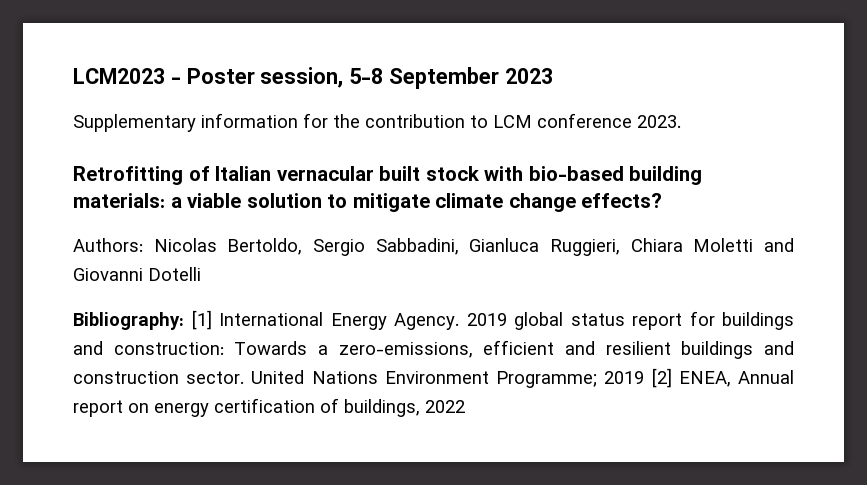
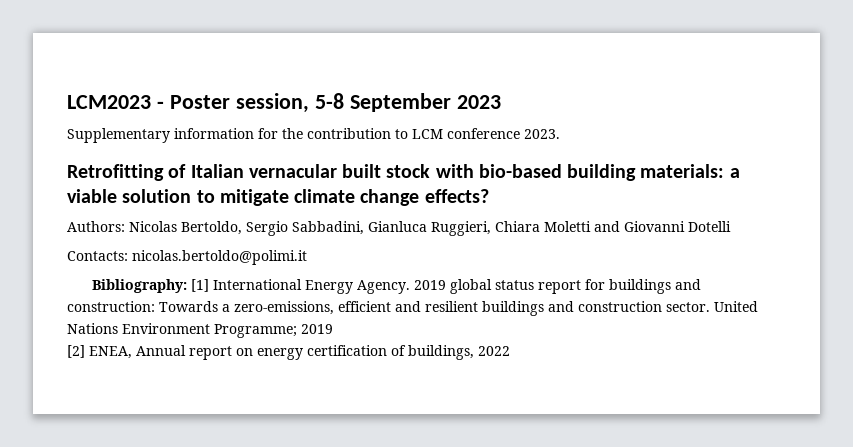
(201, 274) none -> [67,250,307,265] // Contacts: nicolas.bertoldo@polimi.it
(645, 377) none -> (333, 329) //

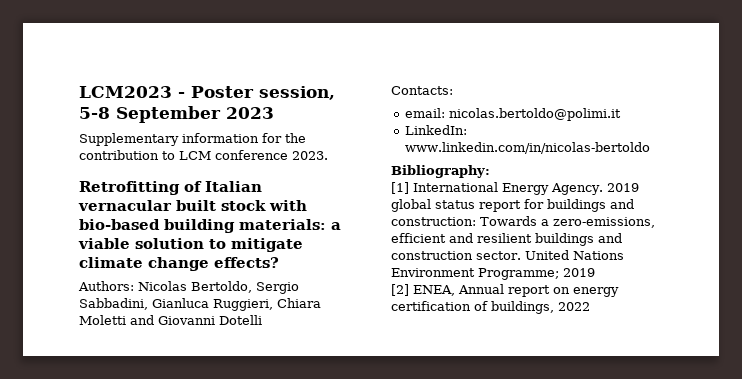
(128, 256) none -> [405,108,446,118] // email:
(307, 257) none -> [405,125,468,135] [405,142,651,154] // LinkedIn: www.linkedin.com/in/nicolas-bertoldo
(188, 286) none -> (490, 171) //

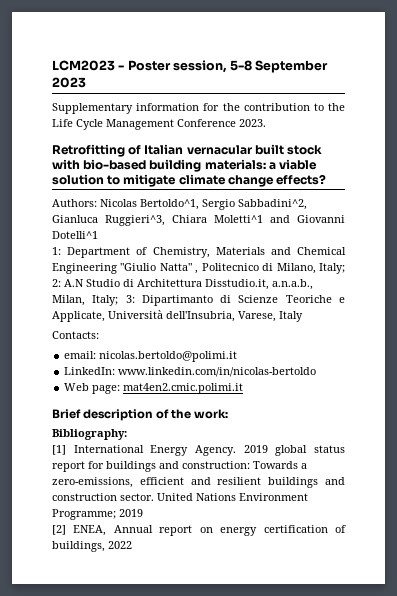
[179,150,288,160] LCM conference -> [328,103,345,111] [52,119,236,130] the Life Cycle Management Conference
[191,281,299,294] [79,298,321,311] [79,315,262,325] Bertoldo, Sergio Sabbadini, Gianluca Ruggieri, Chiara Moletti and Giovanni Dotelli -> [140,199,307,210] [52,215,345,226] [52,231,98,239] [52,247,346,258] [52,263,345,274] [52,279,313,290] [52,295,345,306] [52,310,303,322] Bertoldo^1, Sergio Sabbadini^2, Gianluca Ruggieri^3, Chiara Moletti^1 and Giovanni Dotelli^1 // 1: Department of Chemistry, Materials and Chemical Engineering "Giulio Natta" , Politecnico di Milano, Italy; 2: A.N Studio di Architettura Disstudio.it, a.n.a.b., Milan, Italy; 3: Dipartimanto di Scienze Teoriche e Applicate, Università dell'Insubria, Varese, Italy
(651, 148) none -> [64,383,244,394] [52,409,229,421] // Web page: mat4en2.cmic.polimi.it // Brief description of the work:

